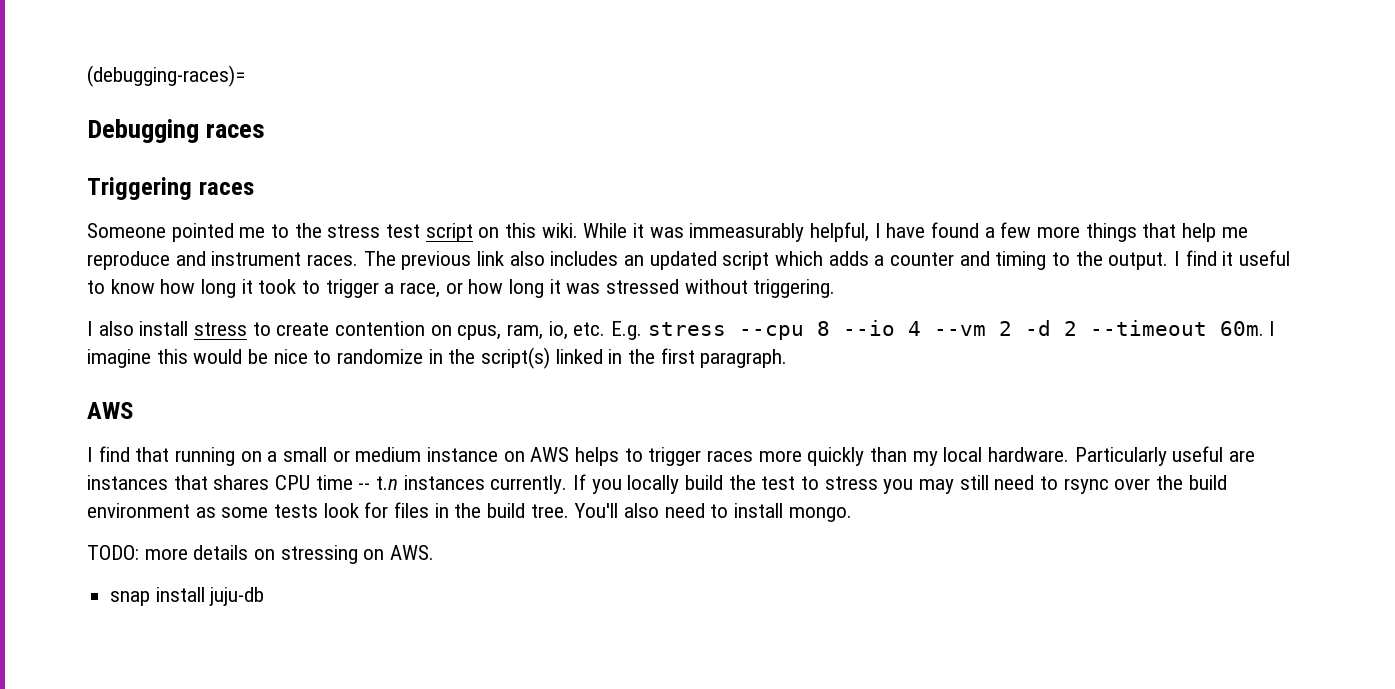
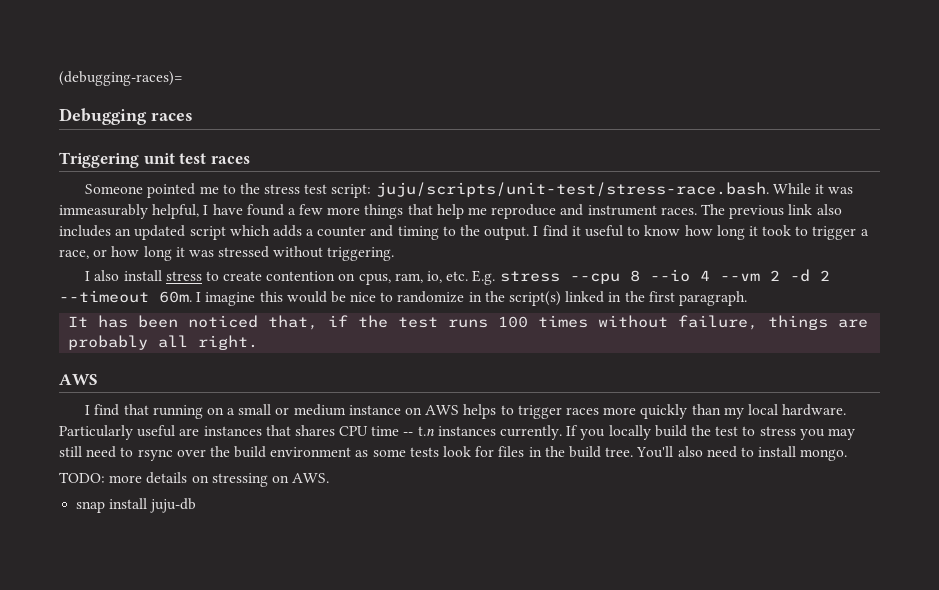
(192, 188) none -> [143,153,207,164] unit test
[425,223,578,242] script on this wiki. -> [331,182,769,198] script: juju/scripts/unit-test/stress-race.bash.
(788, 358) none -> [68,315,869,330] [68,335,259,350] // It has been noticed that, if the test runs 100 times without failure, things are probably all right.

